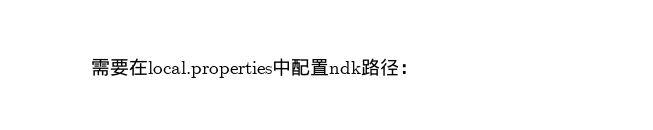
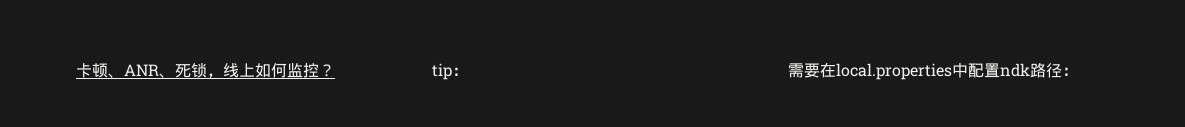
(91, 67) none -> [76,63,335,78] [432,63,468,80] 卡顿、ANR、死锁，线上如何监控？ // tip： //

